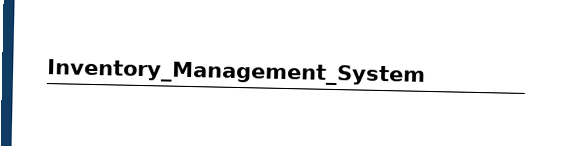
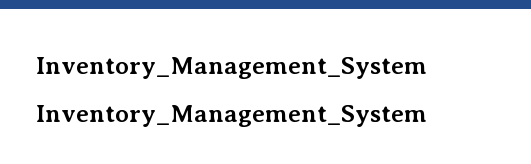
[46,59,426,87] Inventory_Management_System -> [36,57,427,79] [36,105,427,127] Inventory_Management_System // Inventory_Management_System

